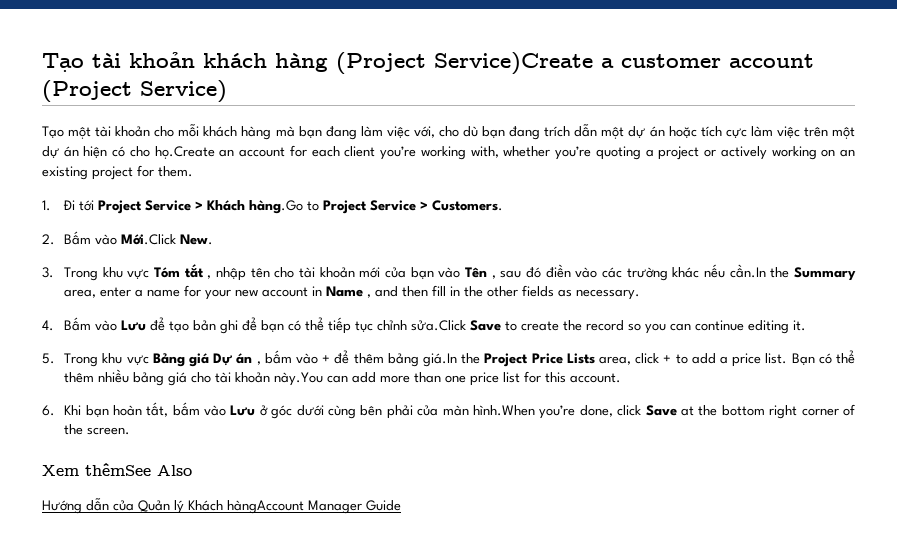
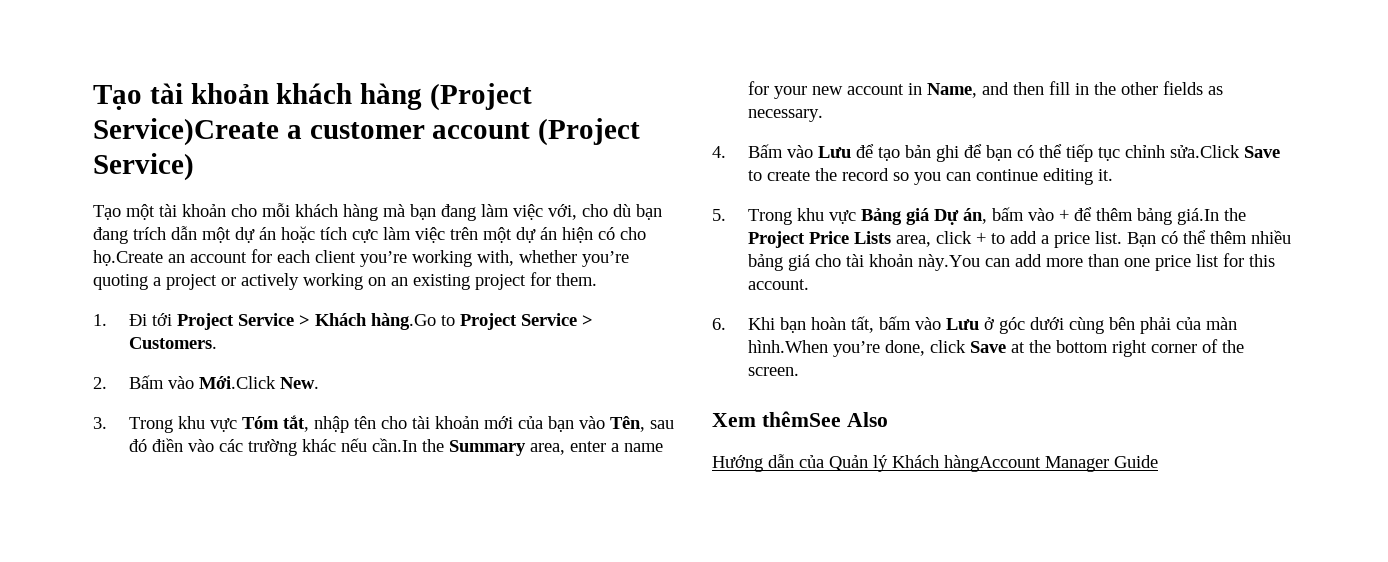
[184,264,212,279] tắt , -> [282,415,309,432] tắt,
[465,267,496,279] Tên , -> [609,416,645,432] Tên,
[326,286,372,298] Name , -> [926,83,977,98] Name,
[236,353,261,365] án , -> [962,208,987,224] án,

